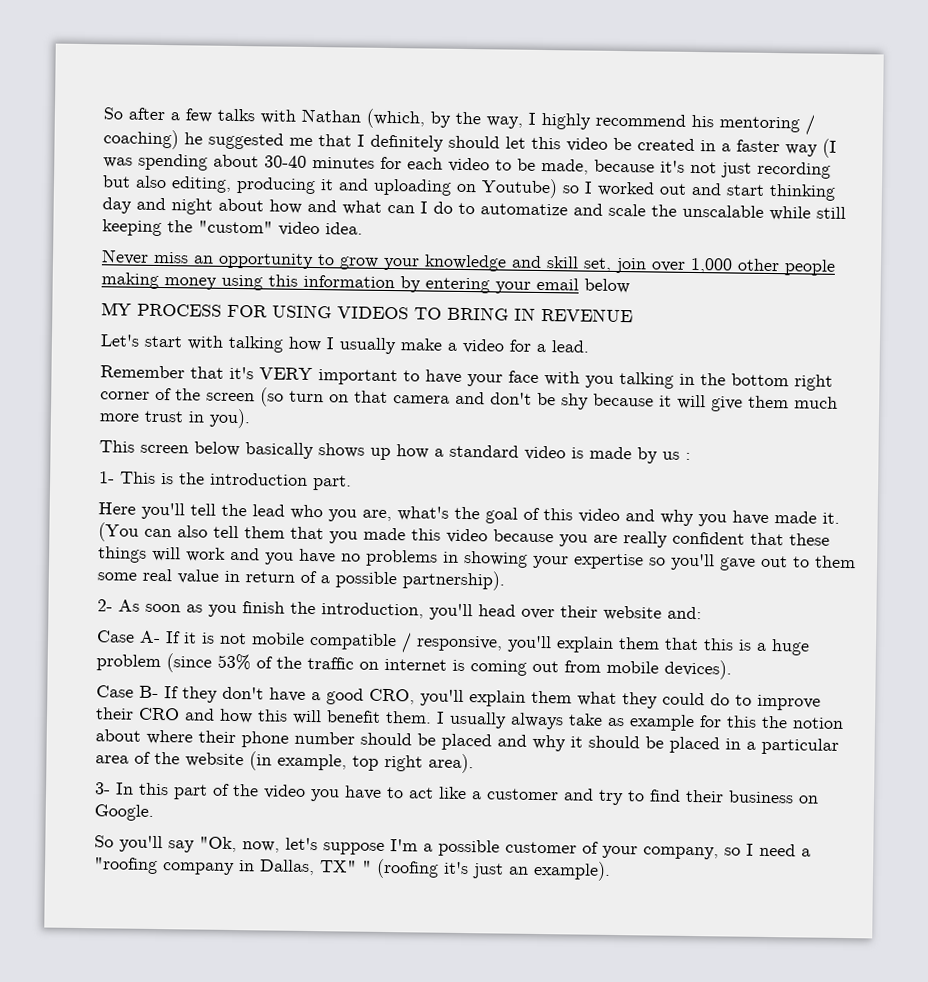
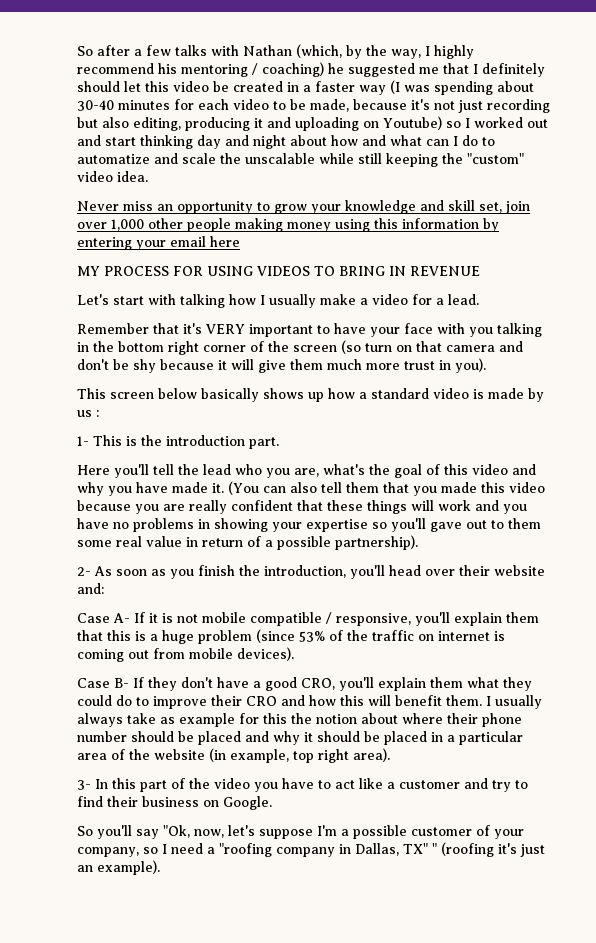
[584,278,630,294] below -> [210,236,240,247] here

